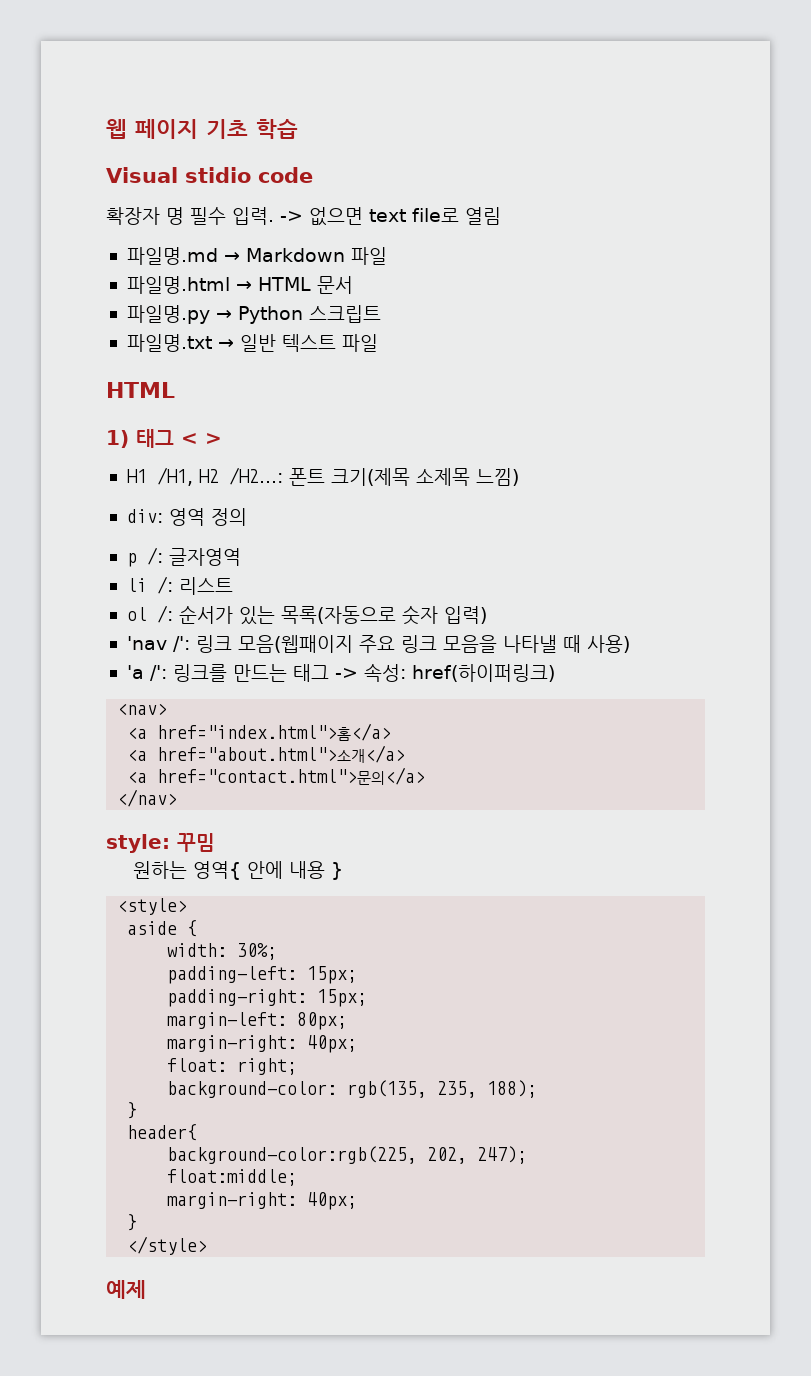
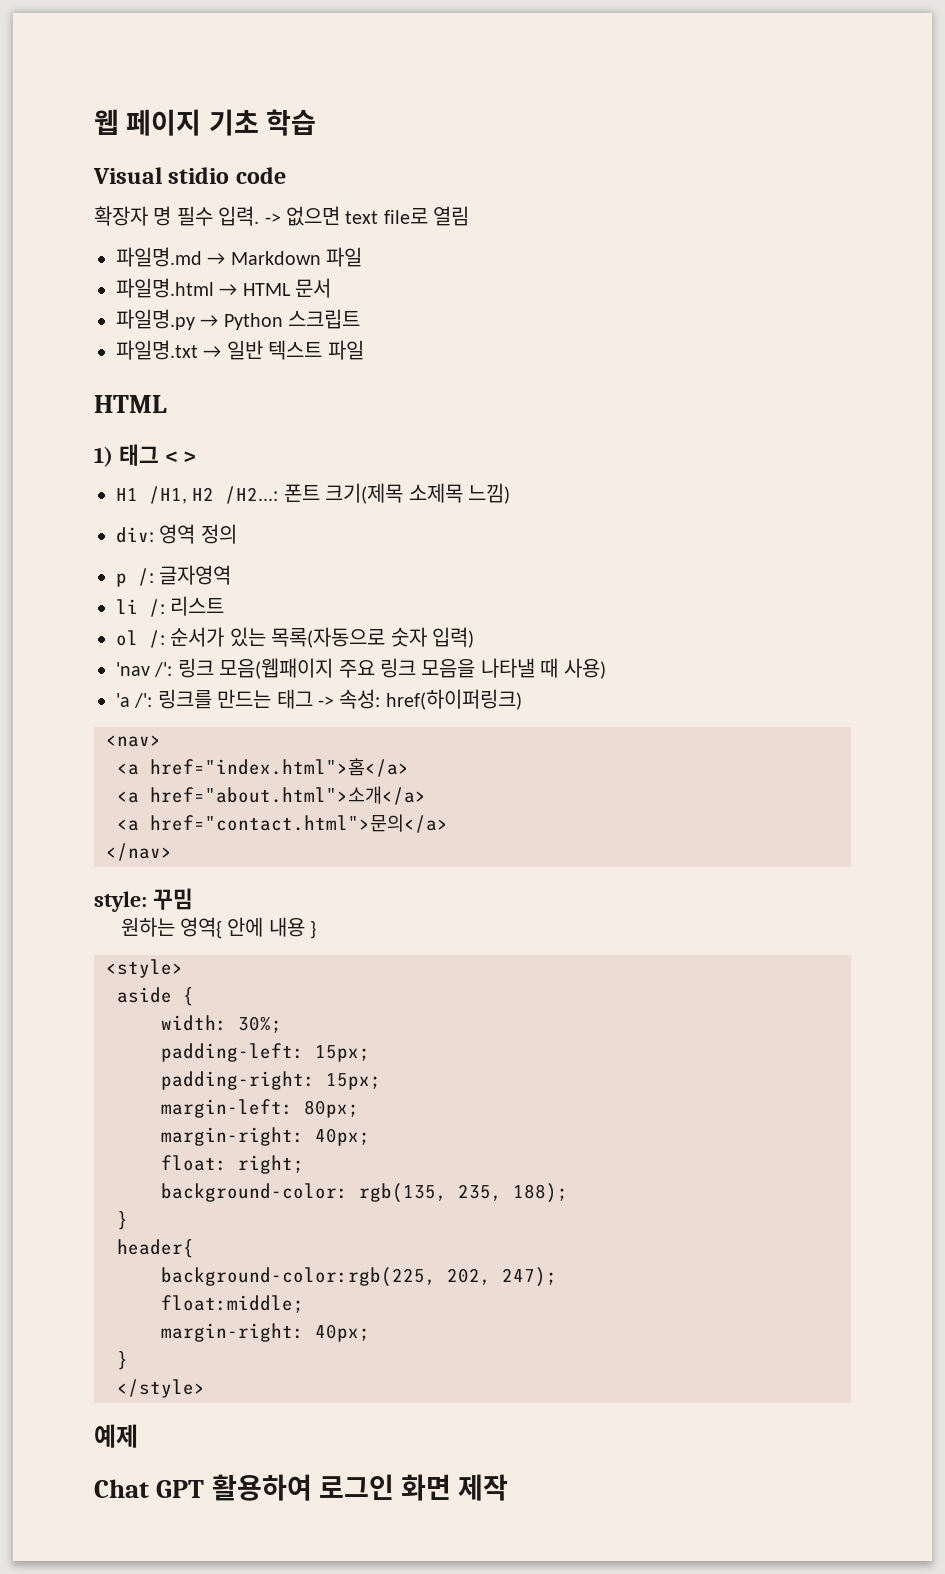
(146, 1289) none -> [94,1474,509,1501] // Chat GPT 활용하여 로그인 화면 제작

